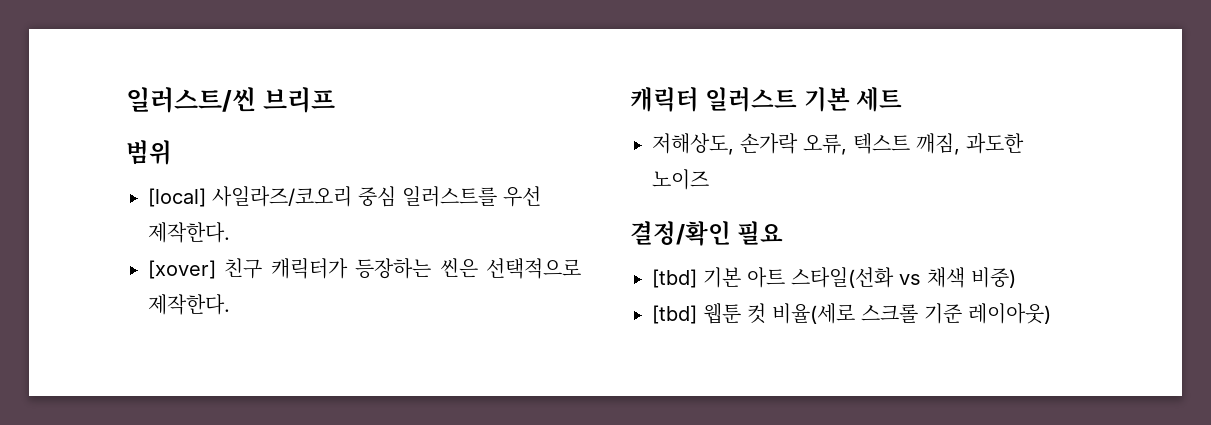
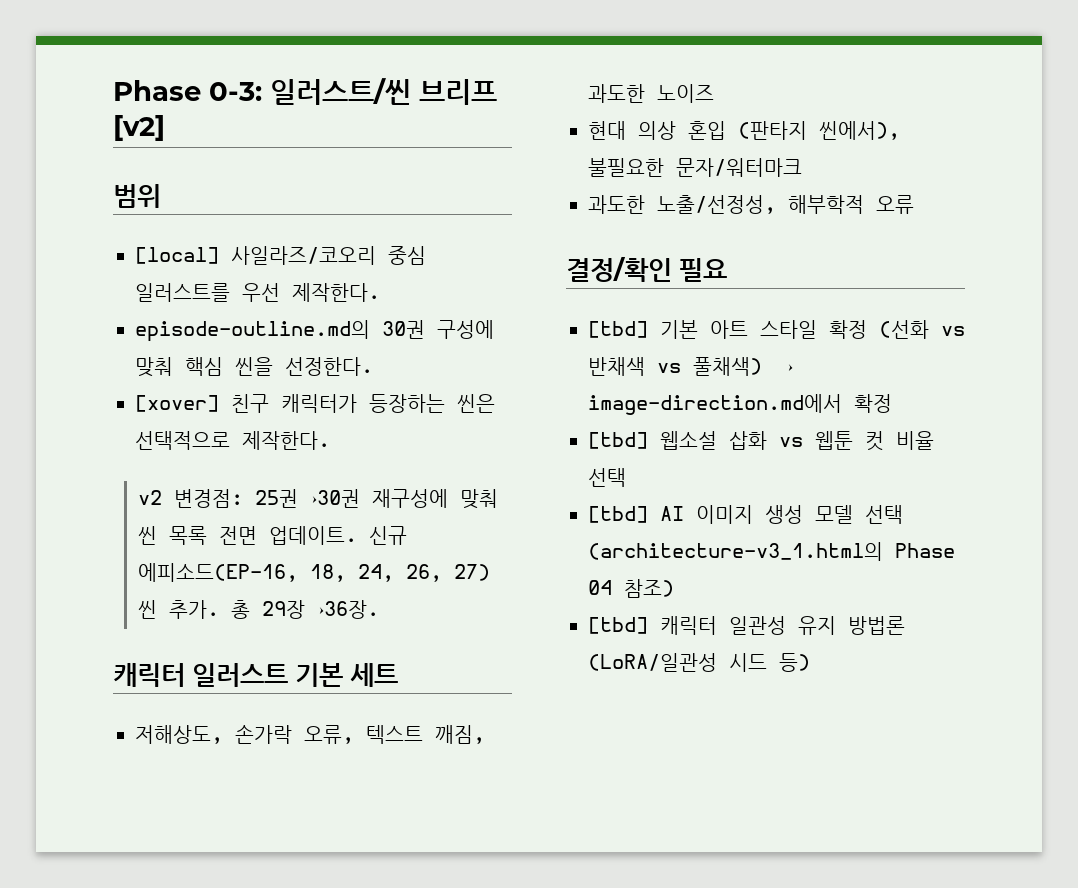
(126, 100) none -> [113,80,262,101] Phase 0-3:
(335, 100) none -> [113,115,165,141] [v2]
(230, 232) none -> [135,320,494,342] [135,357,373,377] // episode-outline.md의 30권 구성에 맞춰 핵심 씬을 선정한다.
(230, 304) none -> [137,489,498,509] [137,526,407,545] [137,563,490,582] [137,600,379,619] // v2 변경점: 25권→30권 재구성에 맞춰 씬 목록 전면 업데이트. 신규 에피소드(EP-16, 18, 24, 26, 27) 씬 추가. 총 29장→36장.
(709, 179) none -> [588,121,900,140] [588,158,802,177] [588,195,914,214] // 현대 의상 혼입 (판타지 씬에서), 불필요한 문자/워터마크 // 과도한 노출/선정성, 해부학적 오류
[791,267,1016,288] [652,303,1051,324] 스타일(선화 vs 채색 비중) // [tbd] 웹툰 컷 비율(세로 스크롤 기준 레이아웃) -> [760,320,965,339] [588,357,793,376] [588,394,892,415] [588,431,934,451] [588,468,626,487] [588,505,903,524] [588,542,955,561] [588,579,674,598] [588,616,905,635] [588,653,810,672] 스타일 확정 (선화 vs 반채색 vs 풀채색) → image-direction.md에서 확정 // [tbd] 웹소설 삽화 vs 웹툰 컷 비율 선택 // [tbd] AI 이미지 생성 모델 선택 (architecture-v3_1.html의 Phase 04 참조) // [tbd] 캐릭터 일관성 유지 방법론 (LoRA/일관성 시드 등)

